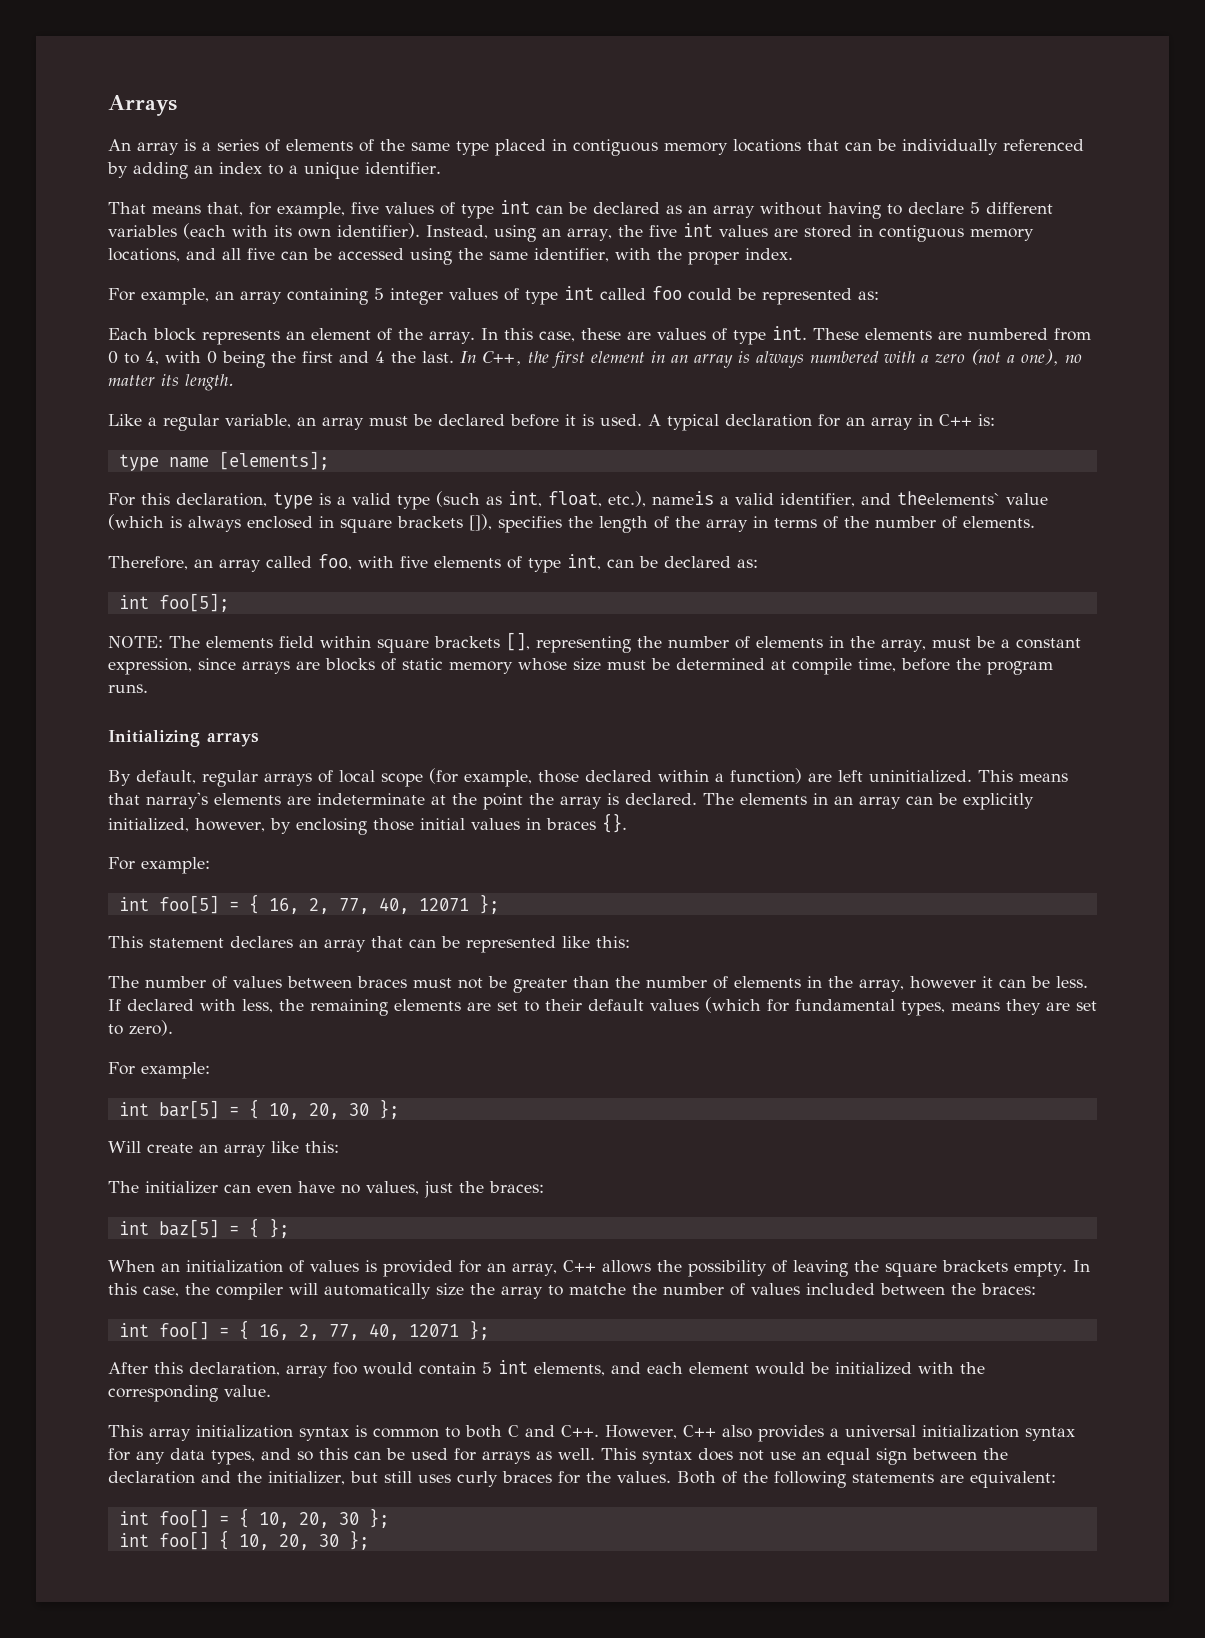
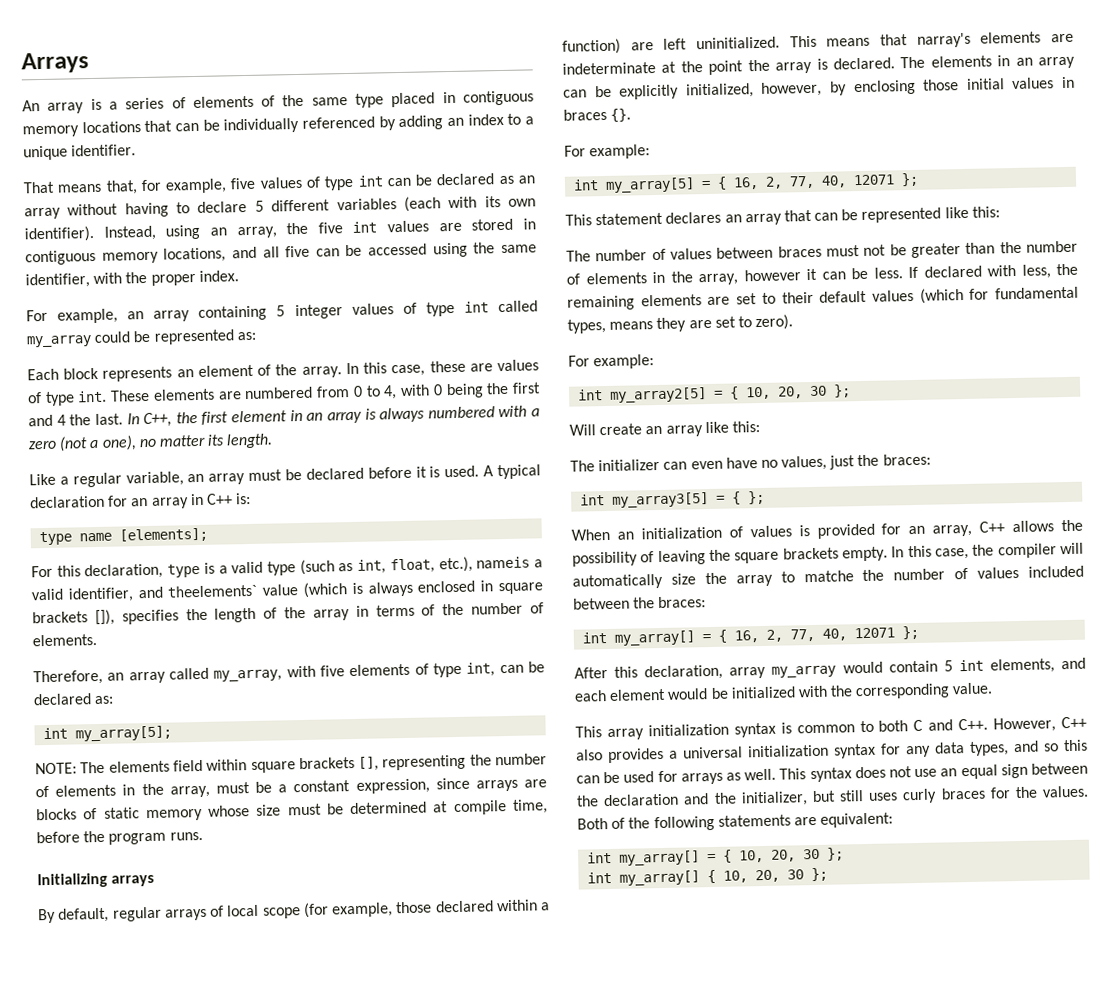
[652,286,682,300] foo -> [26,335,92,348] my_array
[318,554,352,570] foo, -> [213,669,283,682] my_array,
[158,593,229,612] foo[5]; -> [75,725,173,742] my_array[5];
[158,895,219,914] foo[5] -> [605,177,696,193] my_array[5]
[158,1100,219,1119] bar[5] -> [609,387,708,403] my_array2[5]
[158,1219,219,1238] baz[5] -> [612,492,710,508] my_array3[5]
[158,1321,209,1340] foo[] -> [614,630,697,646] my_array[]
[333,1362,357,1375] foo -> [771,665,837,678] my_array
[158,1509,209,1528] foo[] -> [619,850,701,866] my_array[]
[158,1531,209,1550] foo[] -> [619,870,701,886] my_array[]

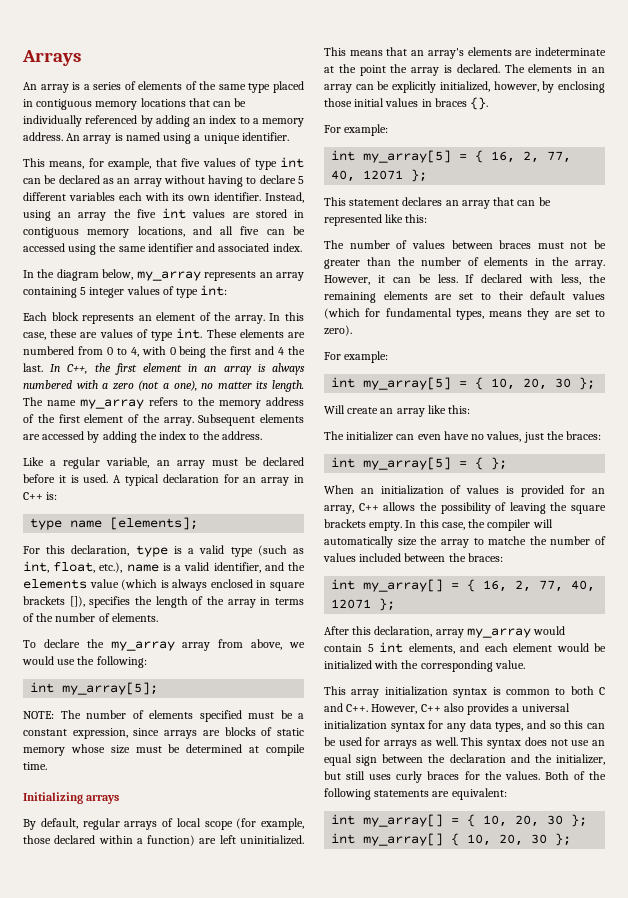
(534, 120) none -> [262,118,304,127] [23,132,201,144] memory address. An array is named using a
[23,180,138,195] That means that, -> [23,158,85,169] This means,
(228, 186) none -> [155,158,177,167] that
[403,196,441,212] (each -> [118,192,142,201] each
[24,225,95,243] identifier). -> [214,192,262,201] identifier.
[236,226,277,239] array, -> [78,212,107,221] array
[25,270,239,289] [26,308,119,324] identifier, with the proper index. // For example, -> [147,243,302,252] [23,269,257,281] identifier and associated index. // In the diagram below, my_array represents
[463,300,538,313] [26,329,256,348] int called my_array could be represented as: -> [200,285,228,296] int:
(274, 441) none -> [23,397,304,409] [23,414,304,426] [23,431,262,443] The name my_array refers to the memory address of the first element of the array. Subsequent elements are accessed by adding the index to the address.
[476,556,531,569] nameis -> [126,563,171,572] name is
[167,584,258,598] theelements` -> [288,562,306,571] [23,579,87,589] the elements
[33,661,545,686] [33,693,115,706] [43,725,173,742] [35,753,547,775] [35,783,210,798] Therefore, an array called my_array, with five elements of type int, can be declared as: // int my_array[5]; // NOTE: The elements field within square brackets [], representing the number of elements in the array, -> [23,639,305,651] [22,656,147,668] [30,682,159,695] [23,710,242,722] To declare the my_array array from above, we would use the following: // int my_array[5]; // NOTE: The number of elements specified
[512,799,548,814] [36,830,203,845] time, before the program runs. -> [23,762,47,770] time.
[916,32,971,48] narray's -> [411,48,464,59] an array's
[698,269,801,286] array, however -> [575,260,605,269] [324,275,370,285] array. However,
[609,387,708,403] my_array2[5] -> [363,377,452,390] my_array[5]
[612,492,710,508] my_array3[5] -> [363,457,452,470] my_array[5]

